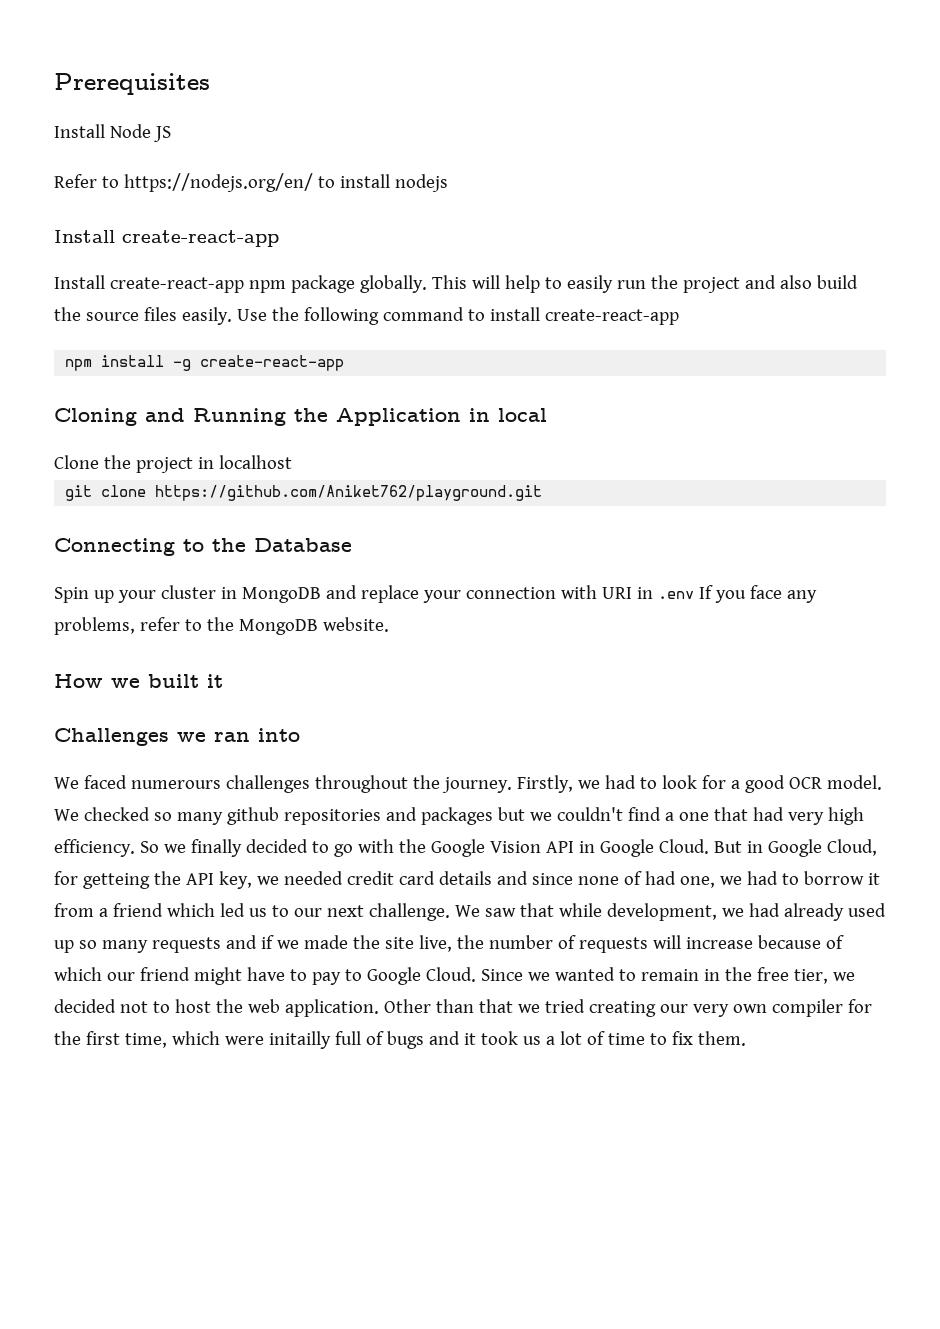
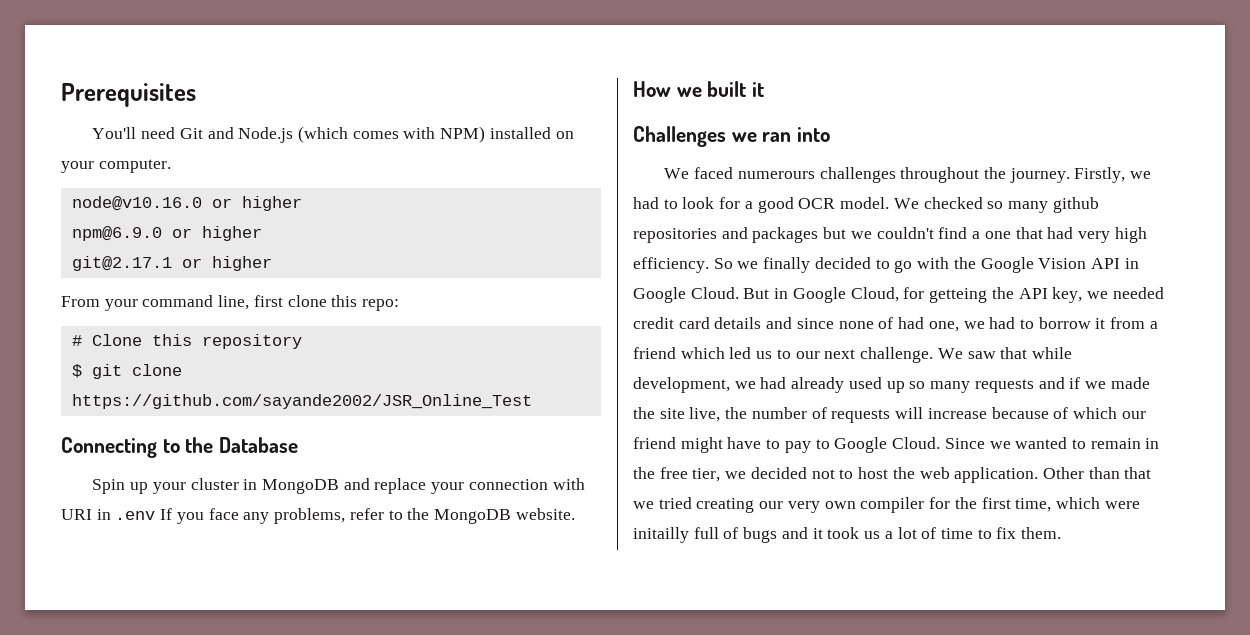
[54,124,171,142] [54,173,448,192] [54,230,279,247] [54,275,858,293] [54,307,679,325] [65,355,345,371] [54,408,547,426] [54,455,292,473] Install Node JS // Refer to https://nodejs.org/en/ to install nodejs // Install create-react-app // Install create-react-app npm package globally. This will help to easily run the project and also build the source files easily. Use the following command to install create-react-app // npm install -g create-react-app // Cloning and Running the Application in local // Clone the project in localhost // -> [92,126,574,143] [61,159,171,173] [71,196,302,211] [71,226,262,241] [71,256,272,271] [61,295,400,311] [71,334,302,349] [71,364,82,378] You'll need Git and Node.js (which comes with NPM) installed on your computer. // node@v10.16.0 or higher // npm@6.9.0 or higher // git@2.17.1 or higher // From your command line, first clone this repo: // # Clone this repository // $
[155,485,543,501] https://github.com/Aniket762/playground.git -> [71,394,532,409] https://github.com/sayande2002/JSR_Online_Test

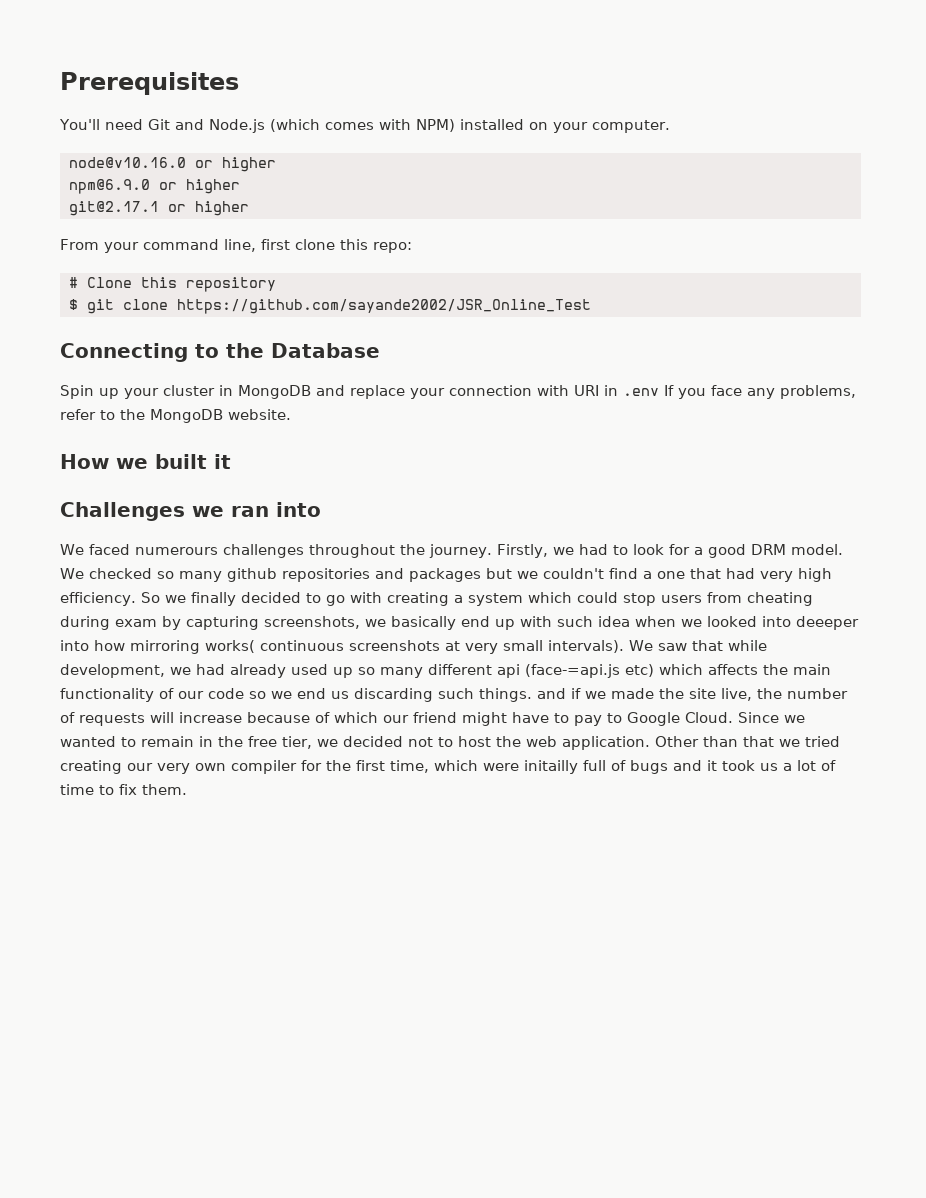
[798,198,836,209] OCR -> [750,544,786,555] DRM
[953,257,1139,273] [633,287,1164,303] [633,317,1158,332] [633,347,934,363] the Google Vision API in Google Cloud. But in Google Cloud, for getteing the API key, we needed credit card details and since none of had one, we had to borrow it from a friend which led us to our next challenge. -> [386,592,813,606] [60,616,859,630] [60,640,624,654] creating a system which could stop users from cheating during exam by capturing screenshots, we basically end up with such idea when we looked into deeeper into how mirroring works( continuous screenshots at very small intervals).
[974,379,1034,393] requests -> [428,664,831,678] [60,688,532,702] different api (face-=api.js etc) which affects the main functionality of our code so we end us discarding such things.

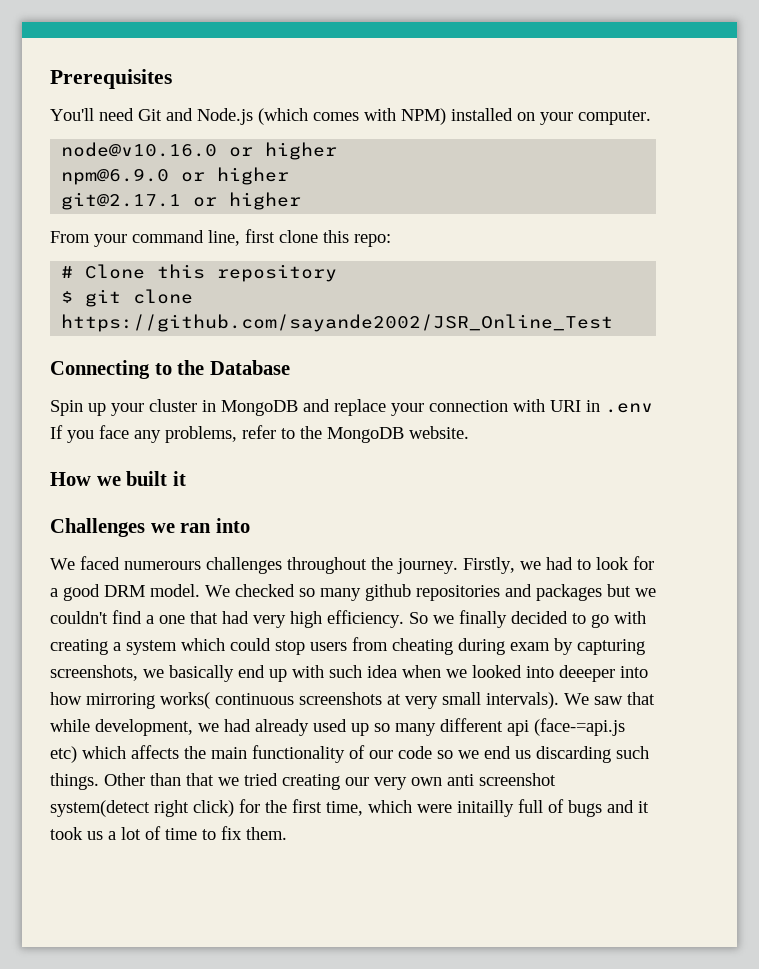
[537,688,848,701] [60,712,805,726] [60,736,650,750] and if we made the site live, the number of requests will increase because of which our friend might have to pay to Google Cloud. Since we wanted to remain in the free tier, we decided not to host the web application. -> (99, 781) none
[231,760,297,774] compiler -> [447,773,556,786] [50,800,234,817] anti screenshot system(detect right click)

